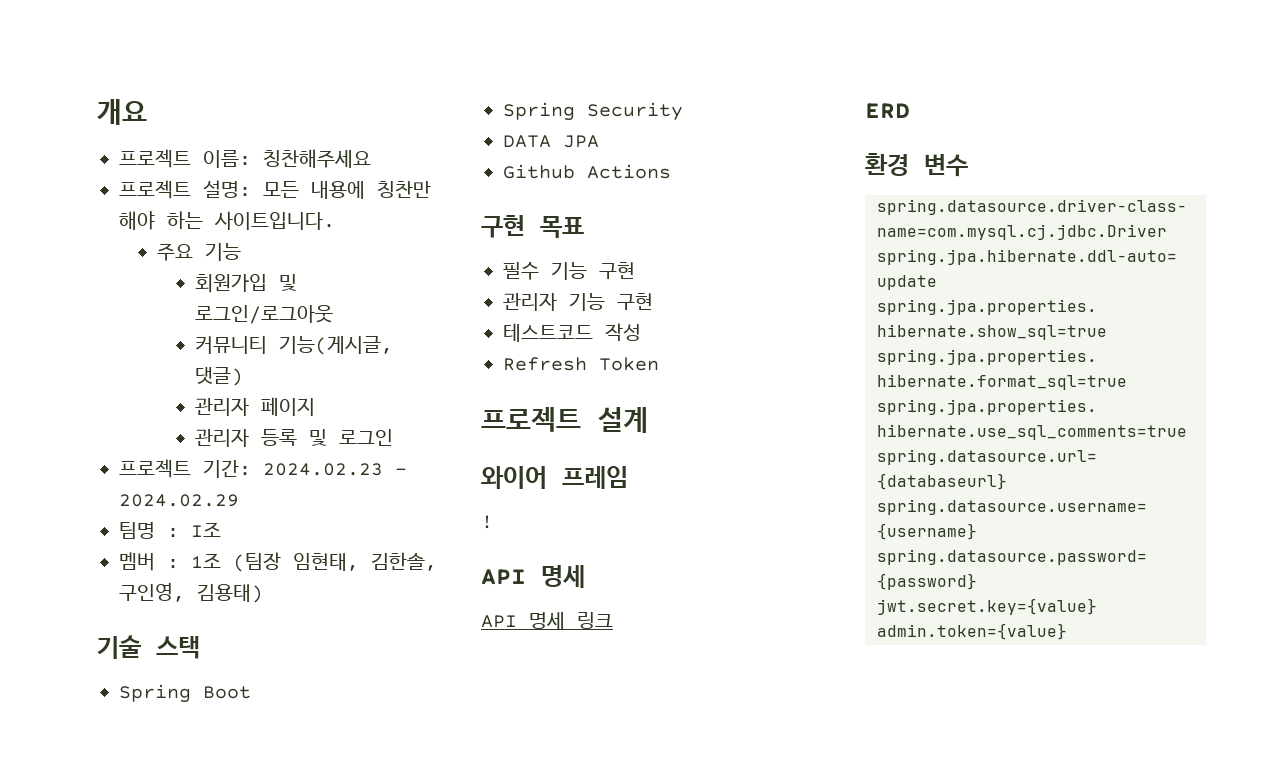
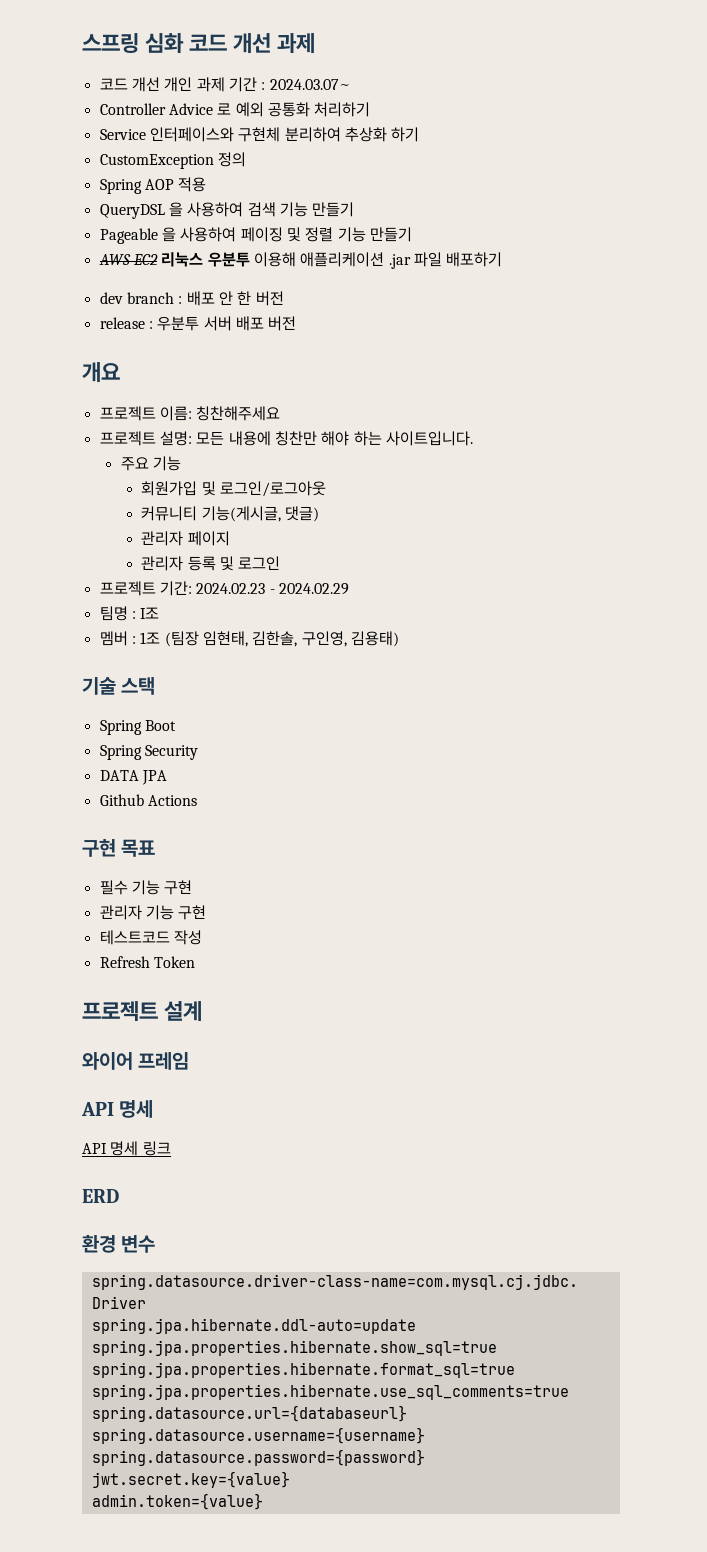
(97, 112) none -> [82,33,316,54] [99,77,350,92] [99,102,371,117] [99,127,420,142] [99,152,246,169] [99,177,207,194] [99,202,355,219] [99,227,412,244] [98,252,503,269] [99,291,284,306] [99,316,297,331] 스프링 심화 코드 개선 과제 // 코드 개선 개인 과제 기간 : 2024.03.07~ // Controller Advice 로 예외 공통화 처리하기 // Service 인터페이스와 구현체 분리하여 추상화 하기 // CustomException 정의 // Spring AOP 적용 // QueryDSL 을 사용하여 검색 기능 만들기 // Pageable 을 사용하여 페이징 및 정렬 기능 만들기 // AWS EC2 리눅스 우분투 이용해 애플리케이션 .jar 파일 배포하기 // dev branch : 배포 안 한 버전 // release : 우분투 서버 배포 버전 //
[481,515,493,529] // ! -> (190, 1061) none

